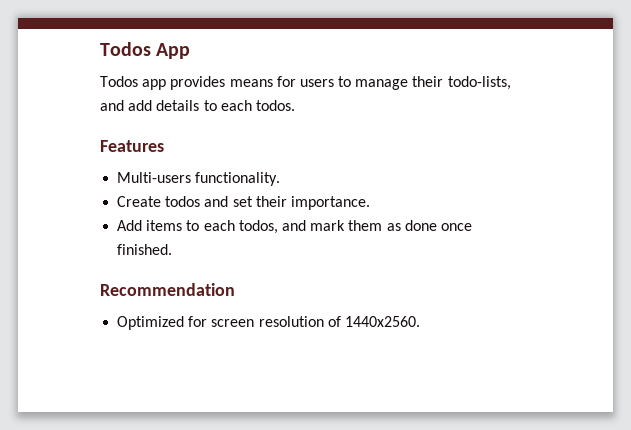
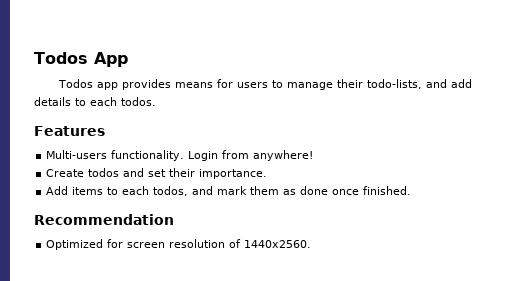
(281, 179) none -> [188,150,314,161] Login from anywhere!

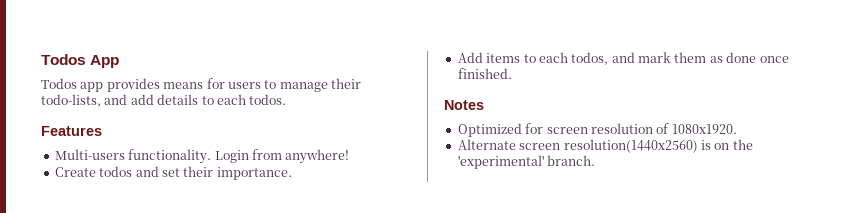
[34,214,174,225] Recommendation -> [444,100,484,110] Notes
[244,240,312,248] 1440x2560. -> [671,124,737,134] [457,139,753,153] [457,155,596,169] 1080x1920. // Alternate screen resolution(1440x2560) is on the 'experimental' branch.

